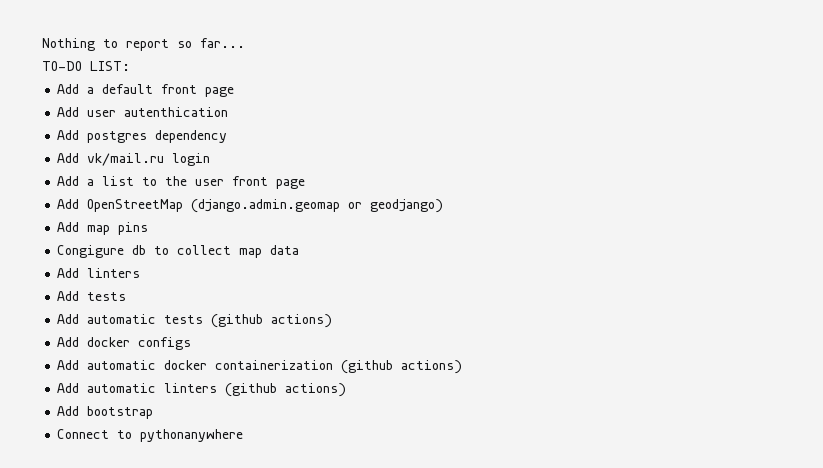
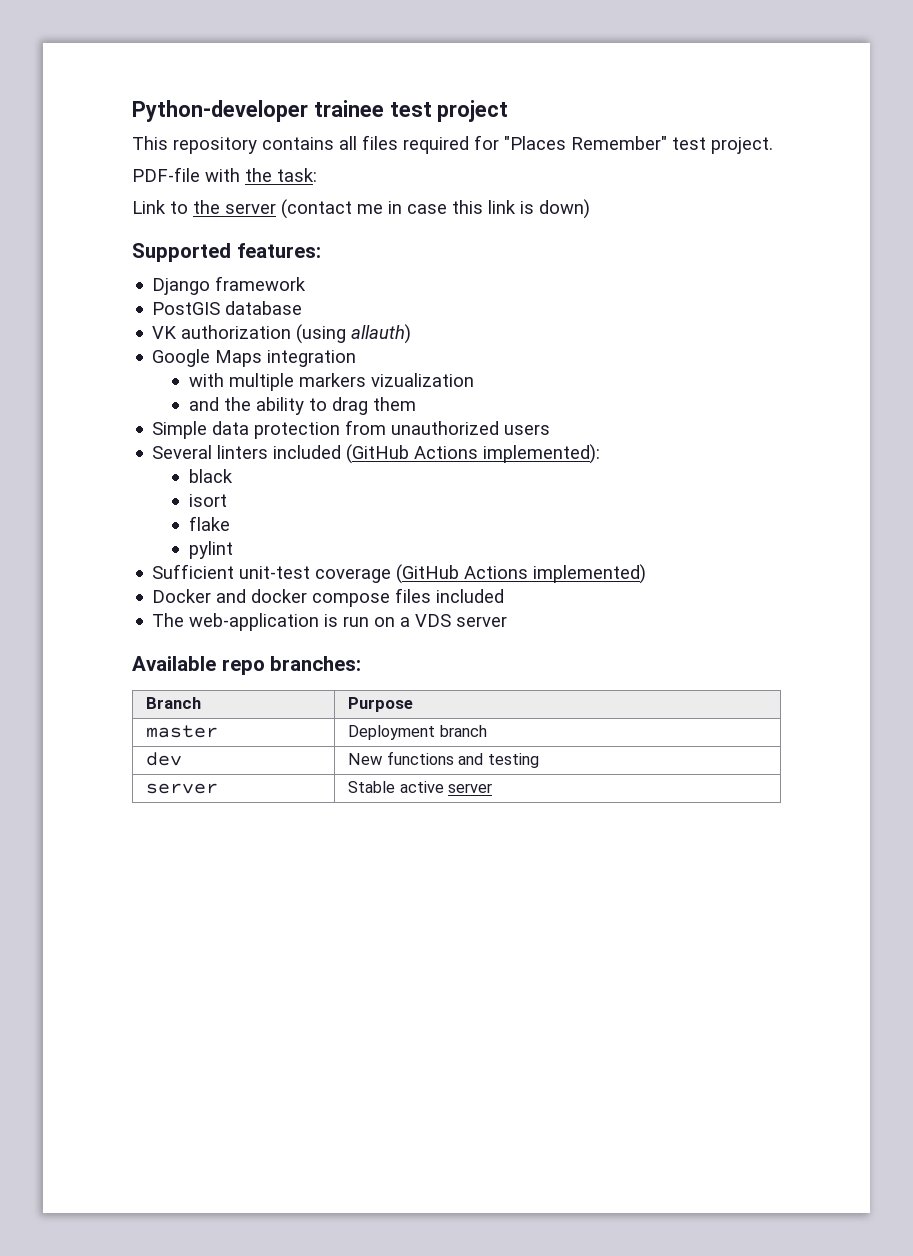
[42,38,245,51] [42,61,130,71] [57,84,235,97] [57,107,229,117] [57,130,228,143] [57,153,211,166] [57,176,306,189] [57,199,444,213] [57,222,149,235] [57,245,300,258] [57,268,141,278] [57,291,127,301] [57,314,333,328] [57,337,192,350] [57,360,463,374] [57,383,347,397] [57,406,154,419] [57,429,244,442] Nothing to report so far... // TO-DO LIST: // Add a default front page // Add user autenthication // Add postgres dependency // Add vk/mail.ru login // Add a list to the user front page // Add OpenStreetMap (django.admin.geomap or geodjango) // Add map pins // Congigure db to collect map data // Add linters // Add tests // Add automatic tests (github actions) // Add docker configs // Add automatic docker containerization (github actions) // Add automatic linters (github actions) // Add bootstrap // Connect to pythonanywhere -> [132,100,509,122] [132,135,773,154] [132,167,317,182] [132,199,590,219] [132,243,321,262] [152,276,307,295] [152,301,303,315] [152,324,412,344] [152,349,357,367] [189,373,475,391] [189,397,417,415] [152,420,551,439] [152,444,601,464] [189,469,234,483] [189,494,228,507] [189,516,231,531] [189,541,234,559] [152,564,647,584] [152,588,505,607] [152,613,508,631] [132,656,362,675] [146,697,202,709] [348,697,414,712] [146,725,219,738] [348,725,487,740] [146,752,183,766] [348,751,539,768] [146,783,219,794] [348,781,493,793] Python-developer trainee test project // This repository contains all files required for "Places Remember" test project. // PDF-file with the task: // Link to the server (contact me in case this link is down) // Supported features: // Django framework // PostGIS database // VK authorization (using allauth) // Google Maps integration // with multiple markers vizualization // and the ability to drag them // Simple data protection from unauthorized users // Several linters included (GitHub Actions implemented): // black // isort // flake // pylint // Sufficient unit-test coverage (GitHub Actions implemented) // Docker and docker compose files included // The web-application is run on a VDS server // Available repo branches: // Branch | Purpose // master | Deployment branch // dev | New functions and testing // server | Stable active server

